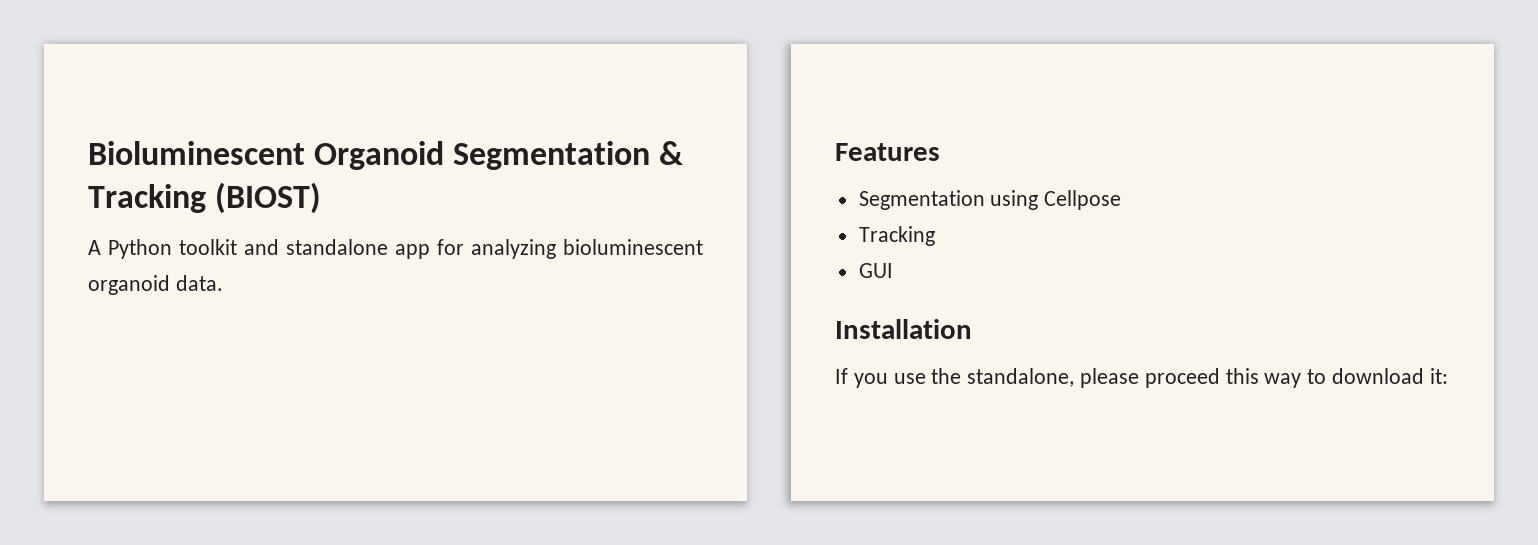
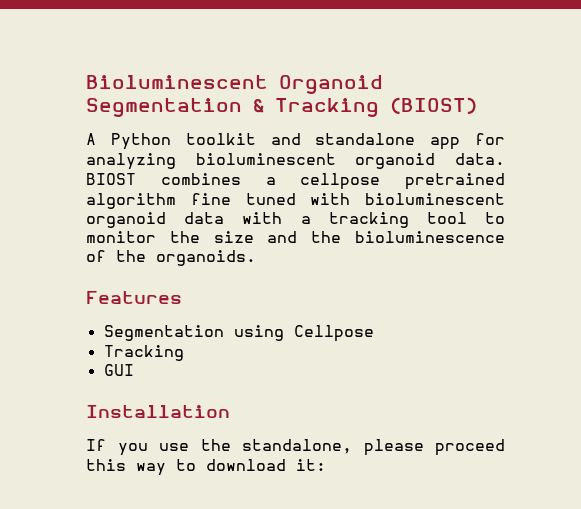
(223, 283) none -> [86,173,505,190] [86,193,505,209] [86,212,505,228] [86,231,505,243] [86,250,256,266] BIOST combines a cellpose pretrained algorithm fine tuned with bioluminescent organoid data with a tracking tool to monitor the size and the bioluminescence of the organoids.

